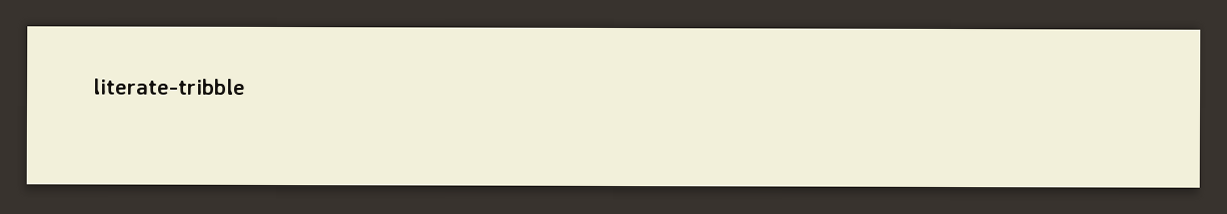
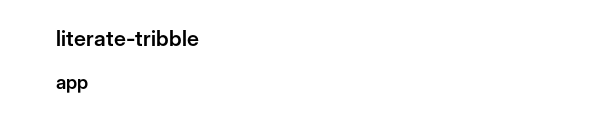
(246, 86) none -> [56,79,88,93] // app

